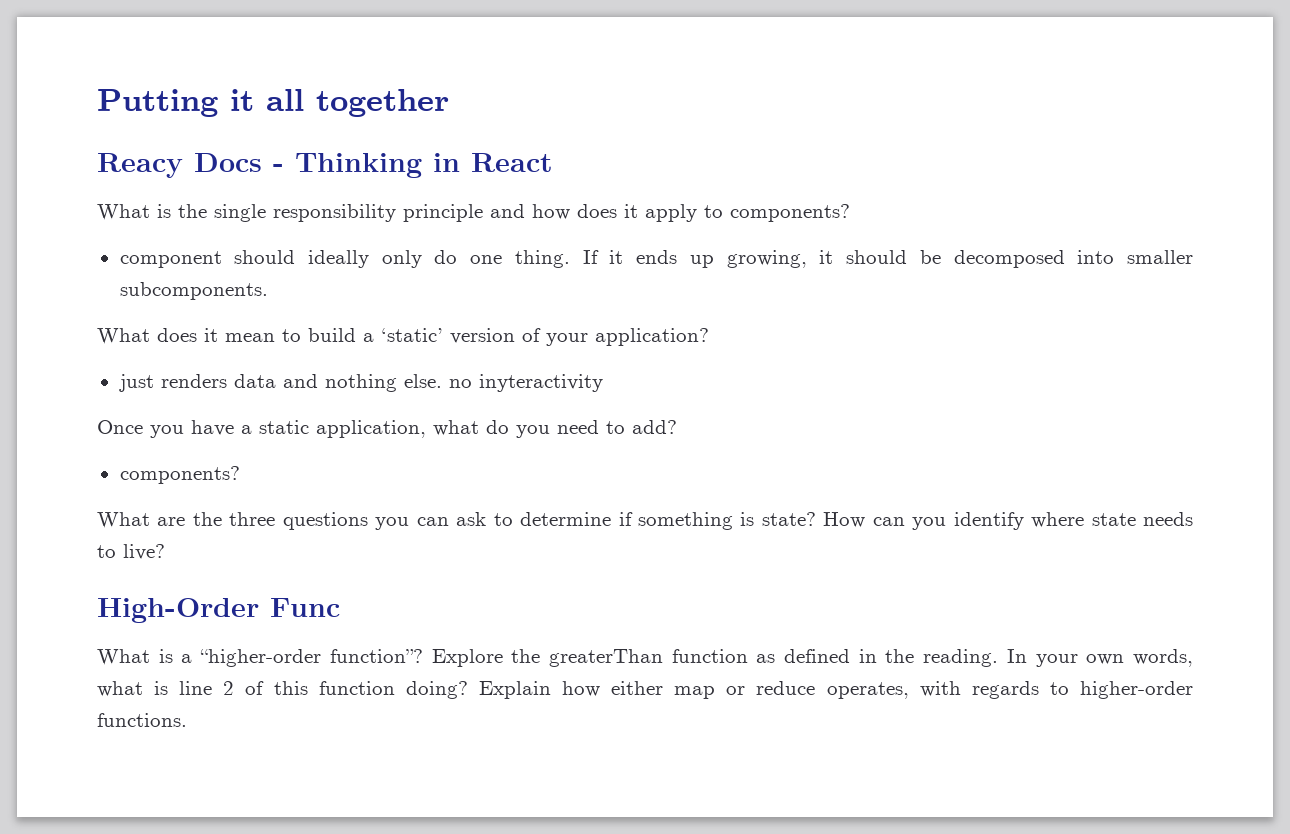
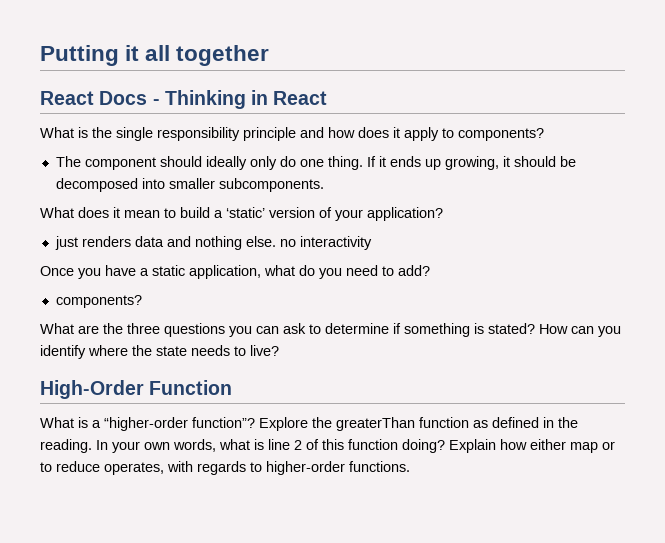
[97,153,183,178] Reacy -> [40,91,94,105] React
(850, 213) none -> [55,156,81,167] The
[478,374,603,392] inyteractivity -> [299,236,372,250] interactivity
[761,512,816,526] state? -> [488,323,535,334] stated?
(1085, 520) none -> [132,345,152,356] the
[270,598,340,617] Func -> [149,380,233,395] Function
(746, 690) none -> [40,462,52,472] to

